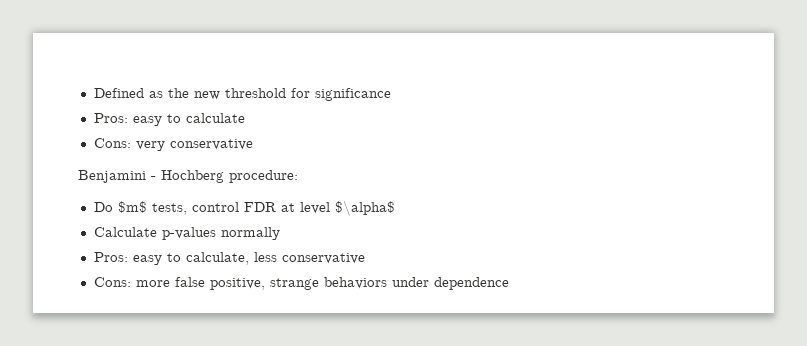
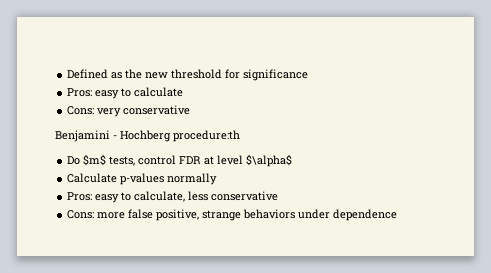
[229,170,298,183] procedure: -> [173,130,240,142] procedure:th

